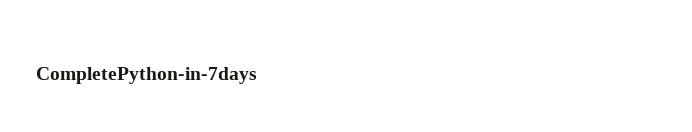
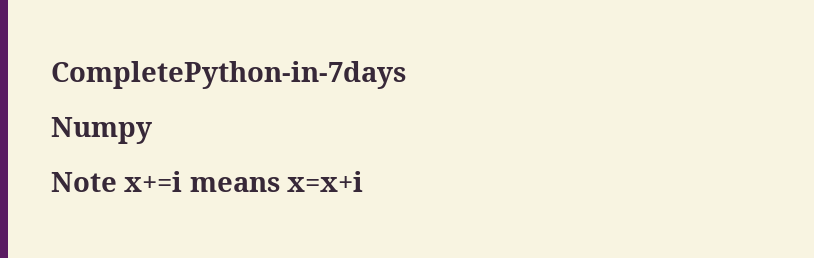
(257, 75) none -> [51,117,152,144] [51,171,364,192] // Numpy // Note x+=i means x=x+i

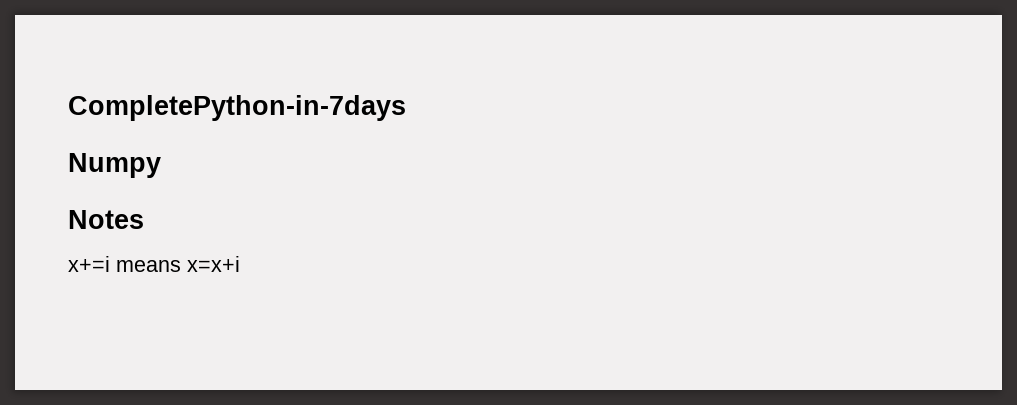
[51,172,117,192] Note -> [68,210,144,229] Notes //

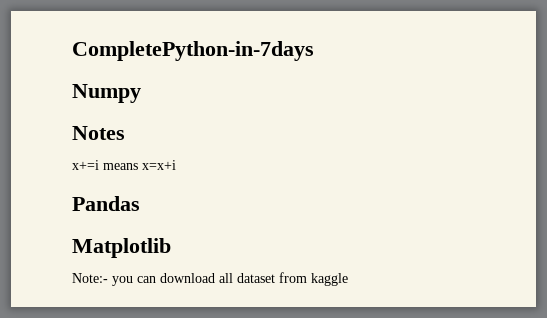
(240, 264) none -> [72,196,140,211] [72,238,171,258] [72,272,348,286] // Pandas // Matplotlib // Note:- you can download all dataset from kaggle

